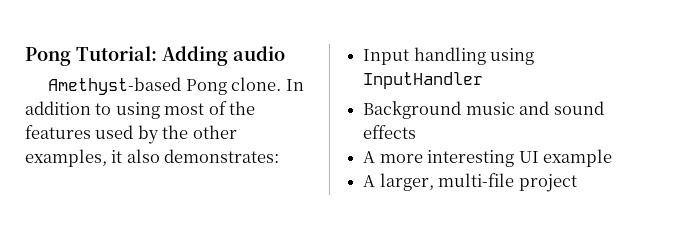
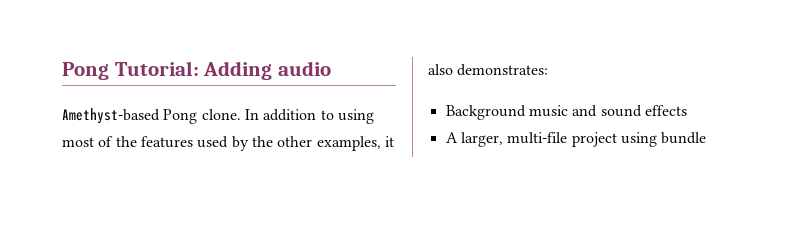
[363,47,535,65] [363,72,484,89] // Input handling using InputHandler -> (549, 70) none
[363,149,612,167] // A more interesting UI example -> (687, 110) none
(577, 183) none -> [620,132,707,147] using bundle

